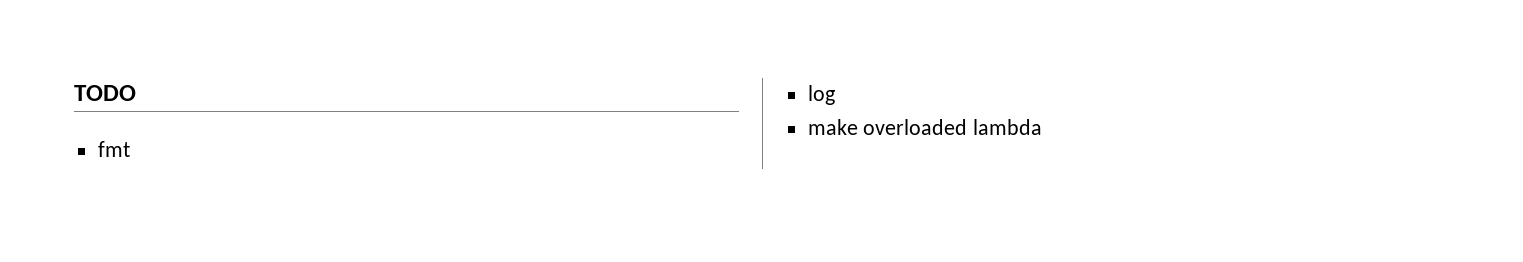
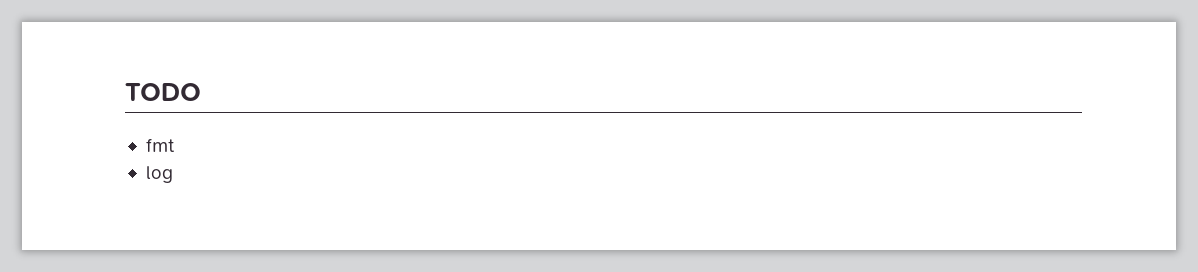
[807,119,1043,135] // make overloaded lambda -> (173, 174) none

